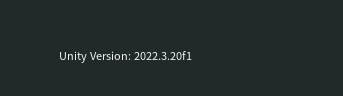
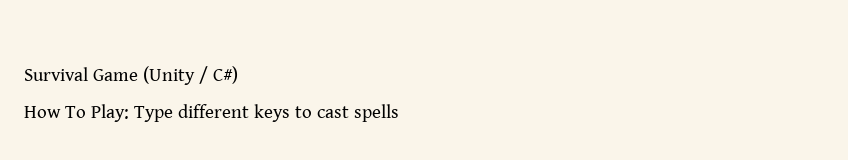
[59,51,192,63] Unity Version: 2022.3.20f1 -> [24,66,238,85] [24,104,399,122] Survival Game (Unity / C#) // How To Play: Type different keys to cast spells

